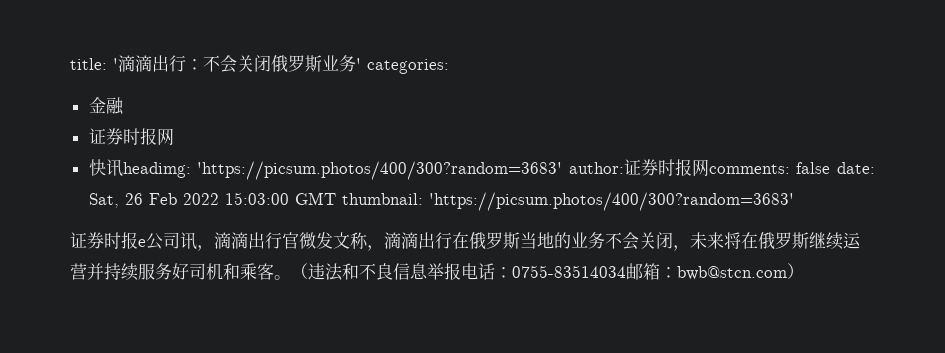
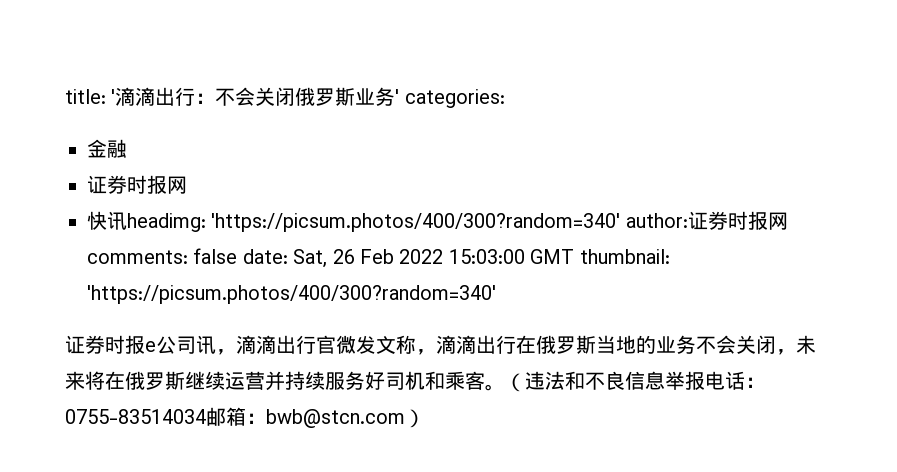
[197,161,563,180] 'https://picsum.photos/400/300?random=3683' -> [211,213,621,232] 'https://picsum.photos/400/300?random=340'
[428,192,794,211] 'https://picsum.photos/400/300?random=3683' -> [87,285,496,304] 'https://picsum.photos/400/300?random=340'

